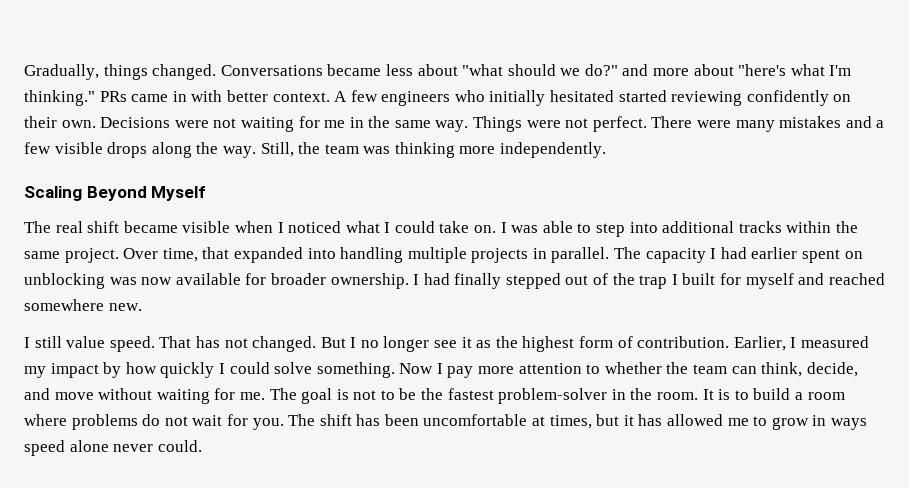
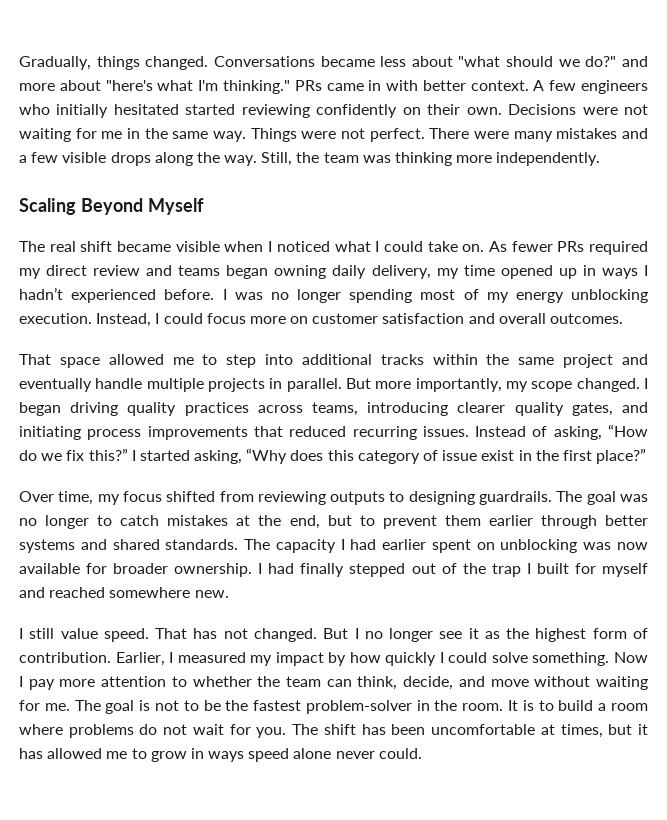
[500,221,573,233] I was able -> [488,241,648,255] [19,265,649,279] [19,287,648,303] [19,313,624,327] [19,354,194,368] As fewer PRs required my direct review and teams began owning daily delivery, my time opened up in ways I hadn’t experienced before. I was no longer spending most of my energy unblocking execution. Instead, I could focus more on customer satisfaction and overall outcomes. // That space allowed me
[64,247,610,263] project. Over time, that expanded into handling multiple projects in parallel. -> [563,354,648,368] [19,378,648,392] [19,402,648,416] [19,424,648,440] [19,448,647,464] [19,491,648,505] [19,515,648,529] [19,539,239,553] project and eventually handle multiple projects in parallel. But more importantly, my scope changed. I began driving quality practices across teams, introducing clearer quality gates, and initiating process improvements that reduced recurring issues. Instead of asking, “How do we fix this?” I started asking, “Why does this category of issue exist in the first place?” // Over time, my focus shifted from reviewing outputs to designing guardrails. The goal was no longer to catch mistakes at the end, but to prevent them earlier through better systems and shared standards.

